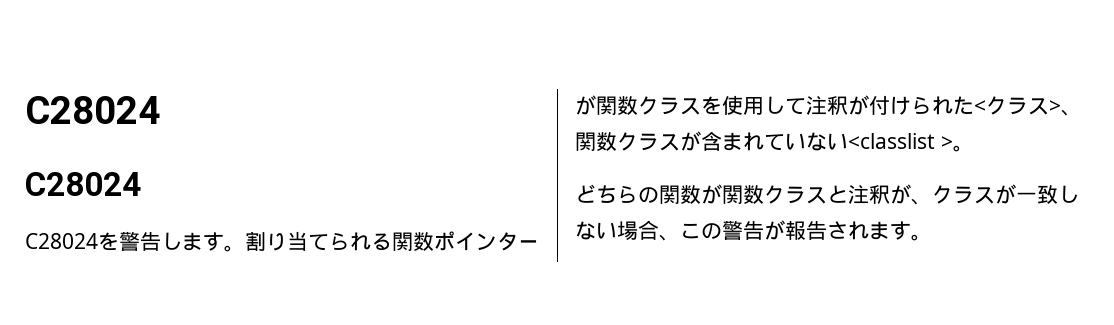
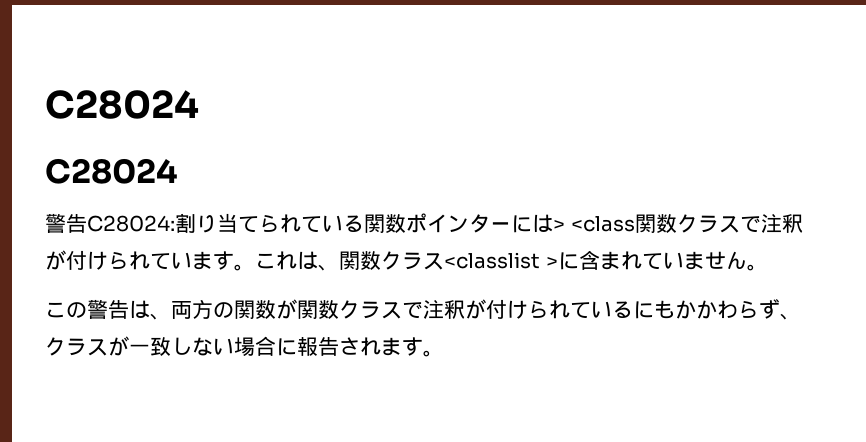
[25,231,245,252] C28024を警告します。 -> [45,213,175,233] 警告C28024:
(371, 241) none -> [301,215,343,233] てい
[575,95,1082,116] [575,131,974,152] [575,184,638,203] が関数クラスを使用して注釈が付けられた<クラス>、関数クラスが含まれていない<classlist >。 // どちら -> [511,214,803,234] [45,250,768,271] [45,299,213,320] には> <class関数クラスで注釈が付けられています。これは、関数クラス<classlist >に含まれていません。 // この警告は、両方
[827,184,911,205] と注釈が -> [402,299,780,320] で注釈が付けられているにもかかわらず
[659,220,785,241] 、この警告が -> [276,338,297,356] に

